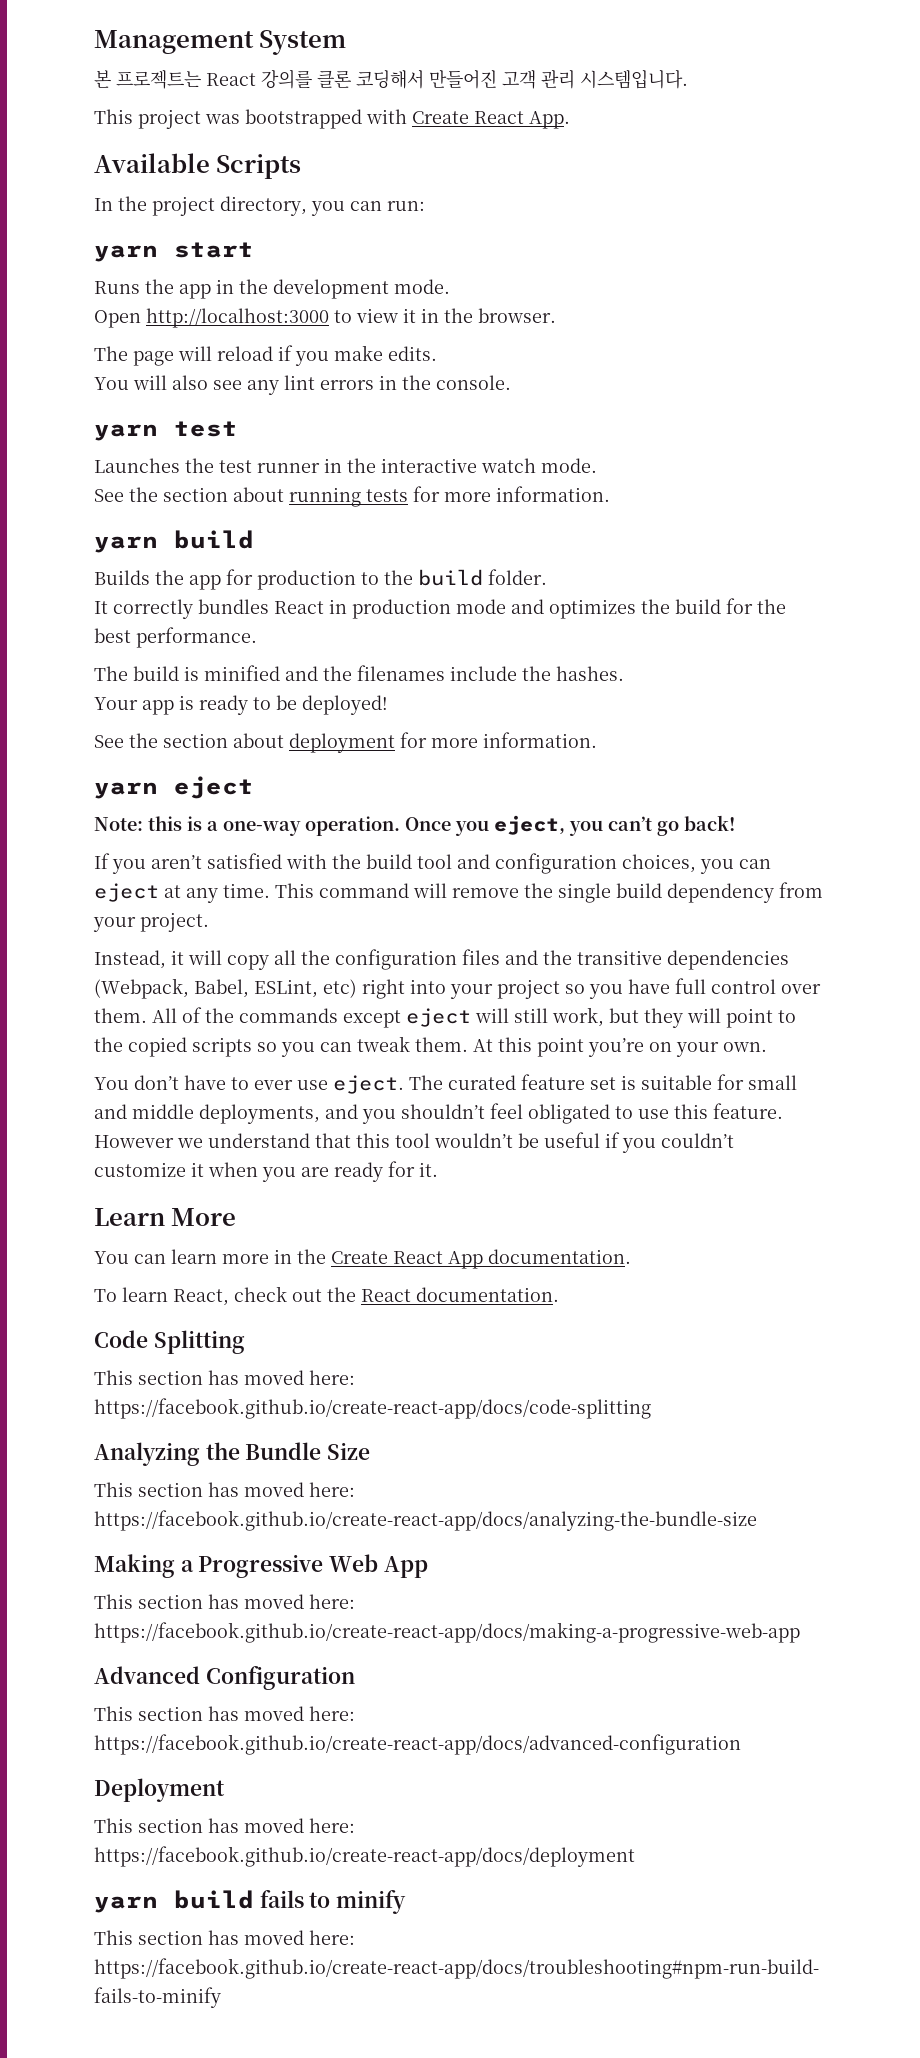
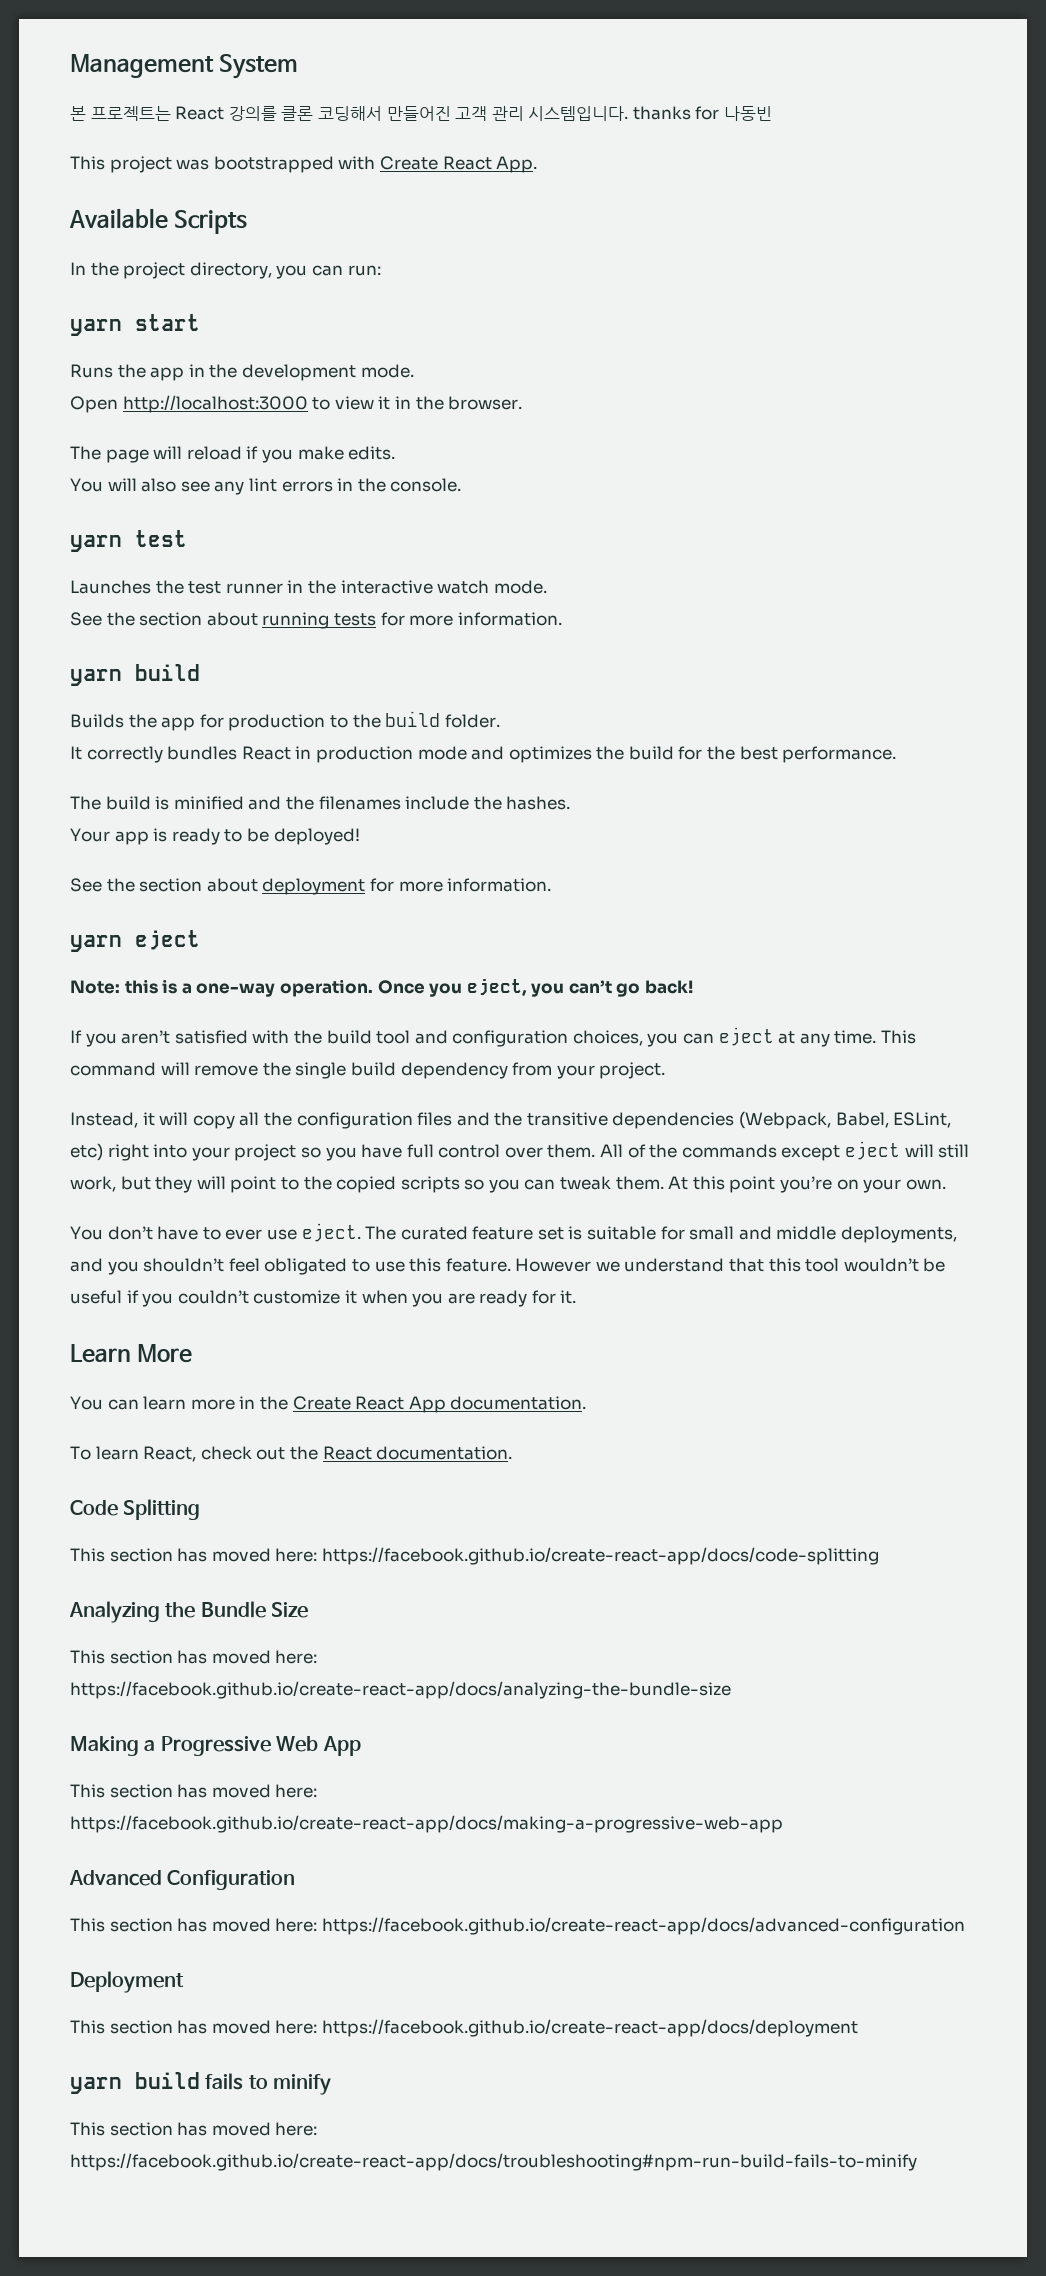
(688, 79) none -> [632,106,773,121] thanks for 나동빈

